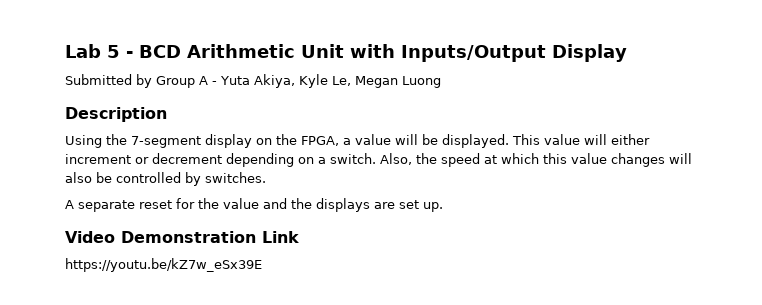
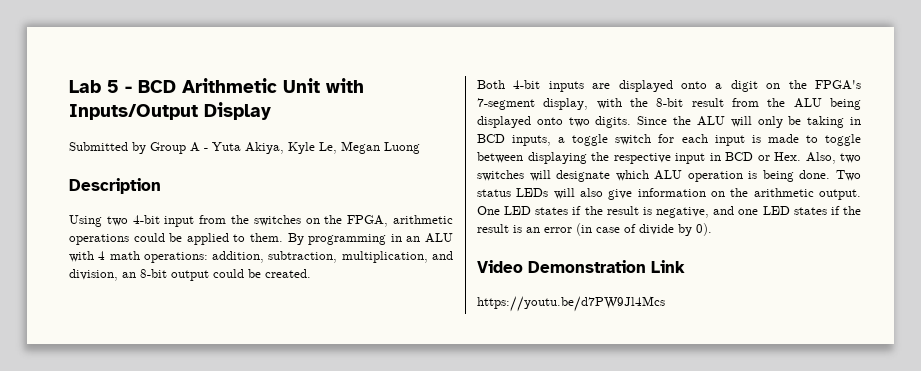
[106,134,650,148] [65,153,692,167] [65,172,266,186] [65,198,443,212] the 7-segment display on the FPGA, a value will be displayed. This value will either increment or decrement depending on a switch. Also, the speed at which this value changes will also be controlled by switches. // A separate reset for the value and the displays are set up. -> [106,215,454,227] [69,233,453,245] [69,251,453,263] [69,269,311,281] [477,80,861,92] [477,98,861,110] [477,116,861,128] [477,134,861,146] [477,152,861,164] [477,170,861,182] [477,188,861,200] [477,206,861,218] [477,223,712,236] two 4-bit input from the switches on the FPGA, arithmetic operations could be applied to them. By programming in an ALU with 4 math operations: addition, subtraction, multiplication, and division, an 8-bit output could be created. // Both 4-bit inputs are displayed onto a digit on the FPGA's 7-segment display, with the 8-bit result from the ALU being displayed onto two digits. Since the ALU will only be taking in BCD inputs, a toggle switch for each input is made to toggle between displaying the respective input in BCD or Hex. Also, two switches will designate which ALU operation is being done. Two status LEDs will also give information on the arithmetic output. One LED states if the result is negative, and one LED states if the result is an error (in case of divide by 0).
[65,258,262,272] https://youtu.be/kZ7w_eSx39E -> [477,296,665,312] https://youtu.be/d7PW9Jl4Mcs

